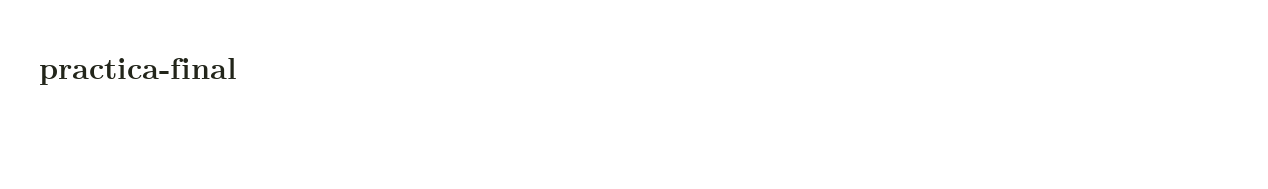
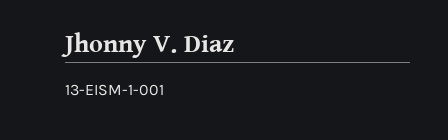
[39,58,237,85] practica-final -> [61,32,234,58] [65,84,164,96] Jhonny V. Diaz // 13-EISM-1-001

